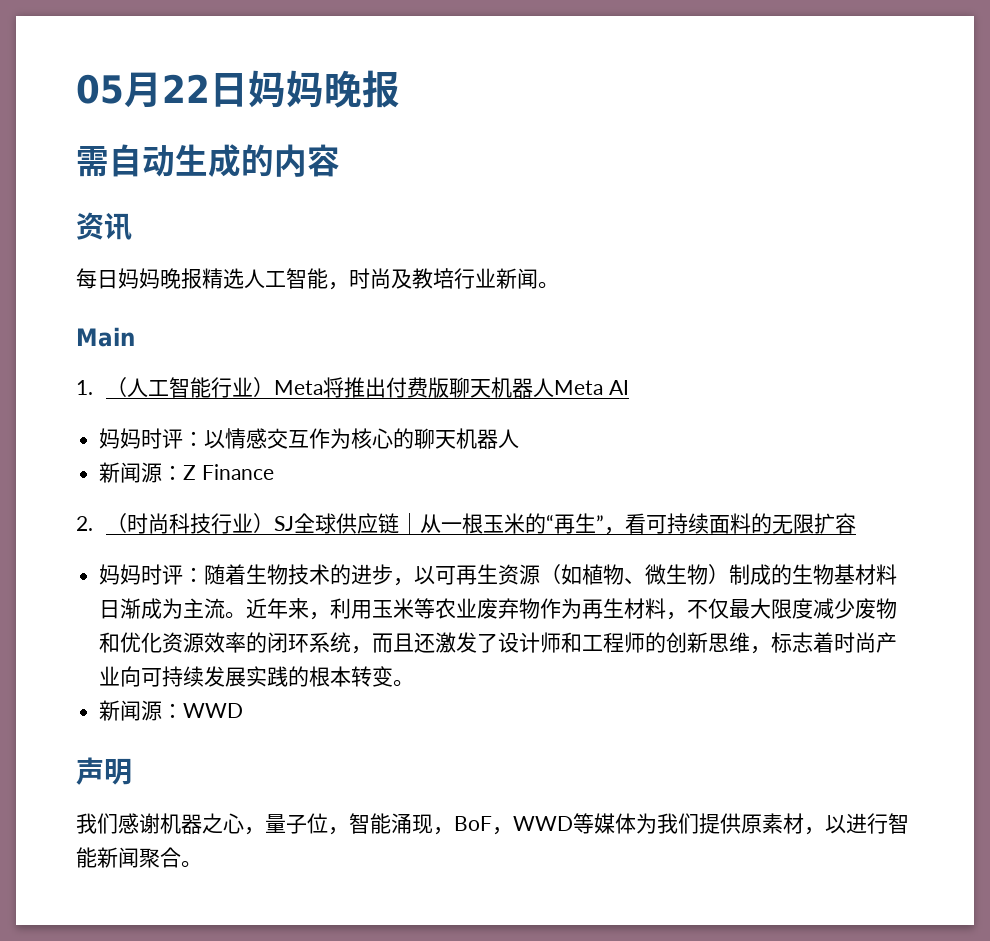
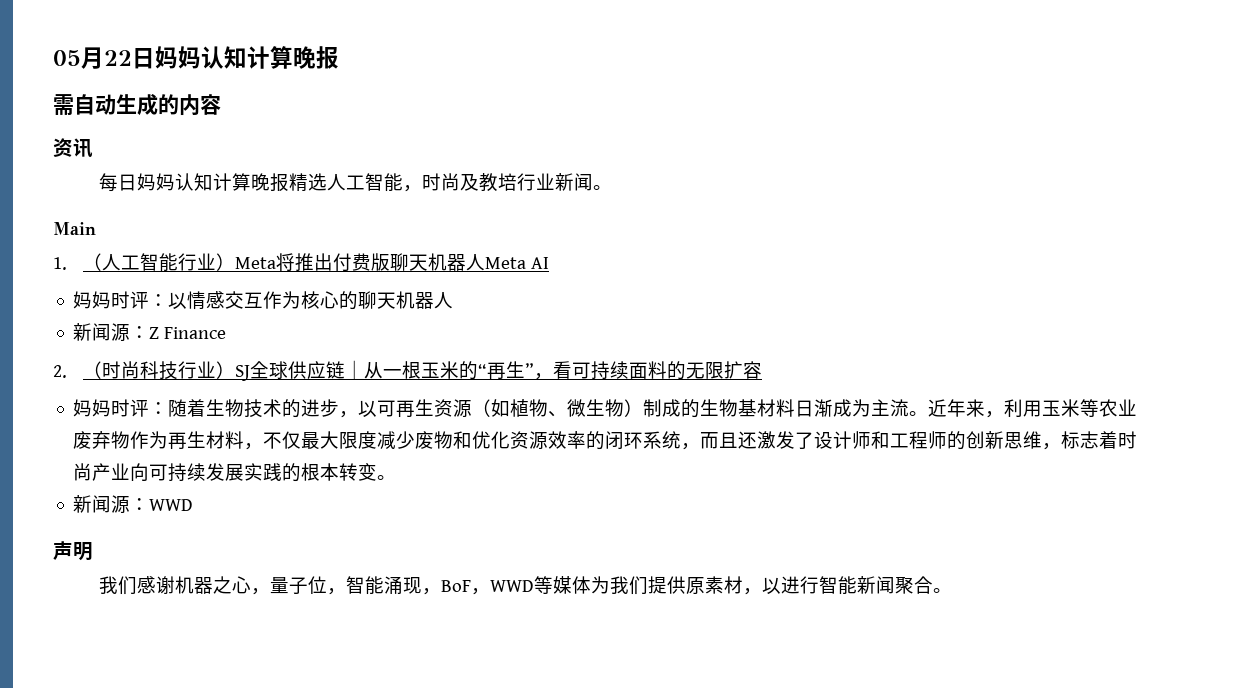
(324, 89) none -> [201,46,293,69] 认知计算
(160, 278) none -> [175,173,252,191] 认知计算

